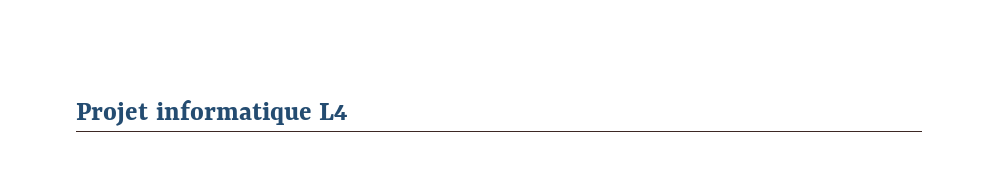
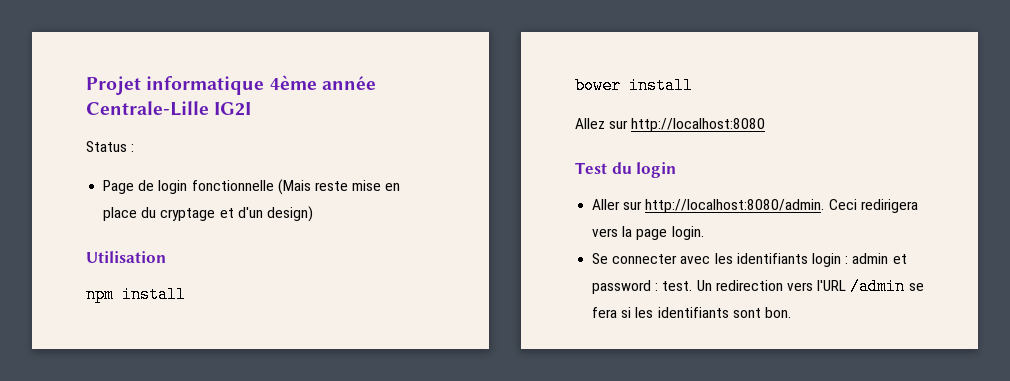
[319,103,348,120] L4 -> [269,75,376,90] [86,101,252,116] [86,141,135,152] [103,179,401,195] [103,206,313,222] [86,251,166,263] [86,286,186,303] [575,77,693,94] [575,118,766,132] [575,162,677,178] [592,199,918,213] [592,226,704,240] [592,253,907,267] [592,278,924,295] [592,307,791,318] 4ème année Centrale-Lille IG2I // Status : // Page de login fonctionnelle (Mais reste mise en place du cryptage et d'un design) // Utilisation // npm install // bower install // Allez sur http://localhost:8080 // Test du login // Aller sur http://localhost:8080/admin. Ceci redirigera vers la page login. // Se connecter avec les identifiants login : admin et password : test. Un redirection vers l'URL /admin se fera si les identifiants sont bon.

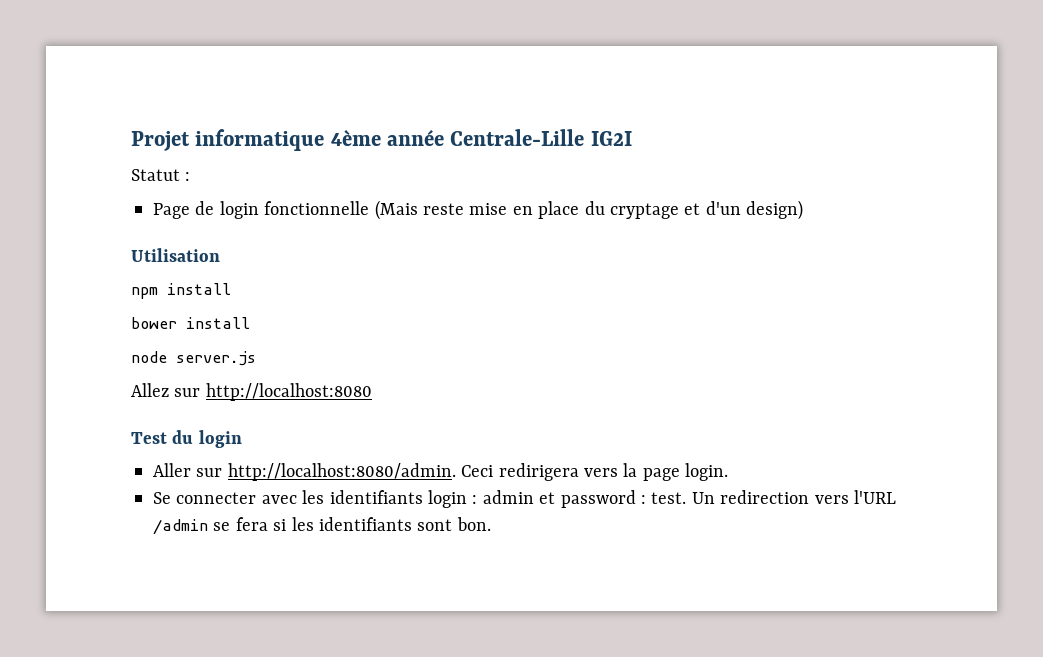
[86,141,127,152] Status -> [131,169,180,181] Statut
(693, 85) none -> [131,351,256,366] // node server.js

